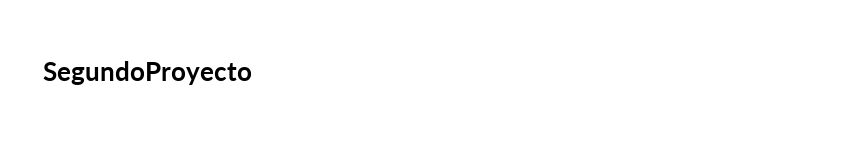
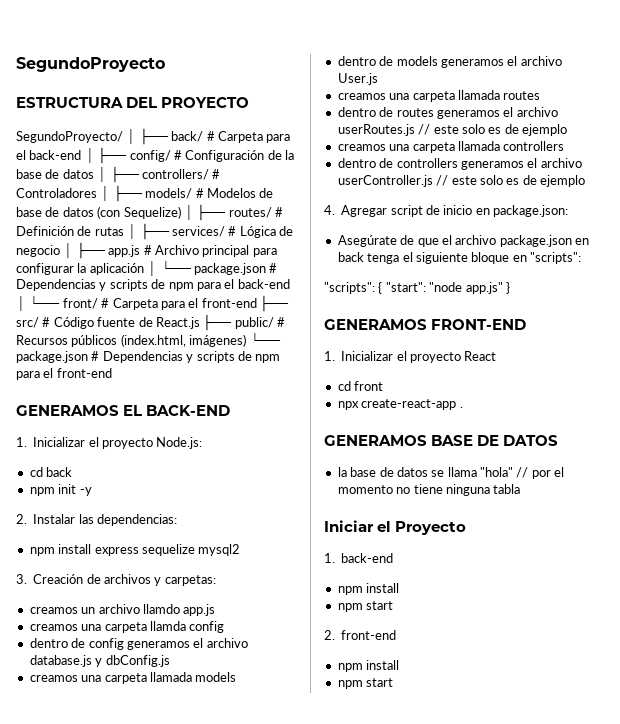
(252, 73) none -> [16,97,250,108] [16,128,291,145] [16,147,294,164] [16,166,221,183] [16,185,274,202] [16,204,283,221] [16,223,293,240] [16,242,277,259] [16,261,278,276] [16,279,290,291] [16,295,289,312] [16,314,285,331] [16,333,281,347] [16,351,281,363] [16,368,112,380] [16,405,231,416] [16,437,203,449] [29,467,73,477] [29,484,92,496] [16,514,177,526] [29,544,241,556] [16,574,216,586] [29,604,216,616] [29,621,225,633] [29,638,248,650] [29,655,170,667] [29,672,237,684] [337,56,562,68] [337,73,378,85] [337,90,541,102] [337,107,558,119] [337,124,567,136] [337,141,565,153] [337,158,582,170] [337,175,585,187] [324,205,569,217] [337,235,589,247] [337,252,581,264] [324,282,510,294] [324,319,527,330] [324,351,497,363] [337,381,384,391] [337,399,463,410] [324,435,559,446] [337,467,565,479] [337,484,521,496] [324,520,467,535] [324,553,394,563] [337,583,400,595] [337,601,394,612] [324,630,397,640] [337,660,400,672] [337,678,394,689] // ESTRUCTURA DEL PROYECTO // SegundoProyecto/ │ ├── back/ # Carpeta para el back-end │ ├── config/ # Configuración de la base de datos │ ├── controllers/ # Controladores │ ├── models/ # Modelos de base de datos (con Sequelize) │ ├── routes/ # Definición de rutas │ ├── services/ # Lógica de negocio │ ├── app.js # Archivo principal para configurar la aplicación │ └── package.json # Dependencias y scripts de npm para el back-end │ └── front/ # Carpeta para el front-end ├── src/ # Código fuente de React.js ├── public/ # Recursos públicos (index.html, imágenes) └── package.json # Dependencias y scripts de npm para el front-end // GENERAMOS EL BACK-END // 1. Inicializar el proyecto Node.js: // cd back // npm init -y // 2. Instalar las dependencias: // npm install express sequelize mysql2 // 3. Creación de archivos y carpetas: // creamos un archivo llamdo app.js // creamos una carpeta llamda config // dentro de config generamos el archivo database.js y dbConfig.js // creamos una carpeta llamada models // dentro de models generamos el archivo User.js // creamos una carpeta llamada routes // dentro de routes generamos el archivo userRoutes.js // este solo es de ejemplo // creamos una carpeta llamada controllers // dentro de controllers generamos el archivo userController.js // este solo es de ejemplo // 4. Agregar script de inicio en package.json: // Asegúrate de que el archivo package.json en back tenga el siguiente bloque en "scripts": // "scripts": { "start": "node app.js" } // GENERAMOS FRONT-END // 1. Inicializar el proyecto React // cd front // npx create-react-app . // GENERAMOS BASE DE DATOS // la base de datos se llama "hola" // por el momento no tiene ninguna tabla // Iniciar el Proyecto // 1. back-end // npm install // npm start // 2. front-end // npm install // npm start

